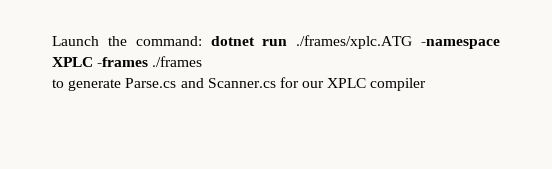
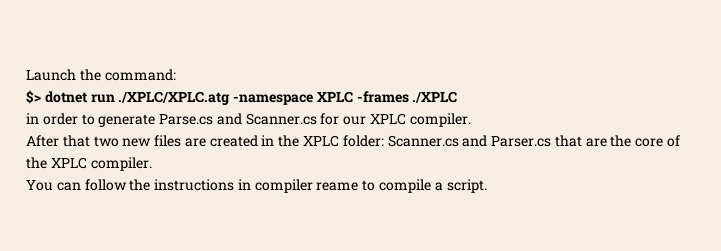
(202, 41) none -> [26,90,41,104] // $>
[296,35,413,49] ./frames/xplc.ATG -> [118,91,231,105] ./XPLC/XPLC.atg
[152,56,203,67] ./frames // -> [412,91,458,103] [26,113,78,125] ./XPLC // in order
[370,78,427,91] compiler -> [409,113,471,127] [26,135,681,147] [26,157,152,171] [26,179,487,193] compiler. // After that two new files are created in the XPLC folder: Scanner.cs and Parser.cs that are the core of the XPLC compiler. // You can follow the instructions in compiler reame to compile a script.

